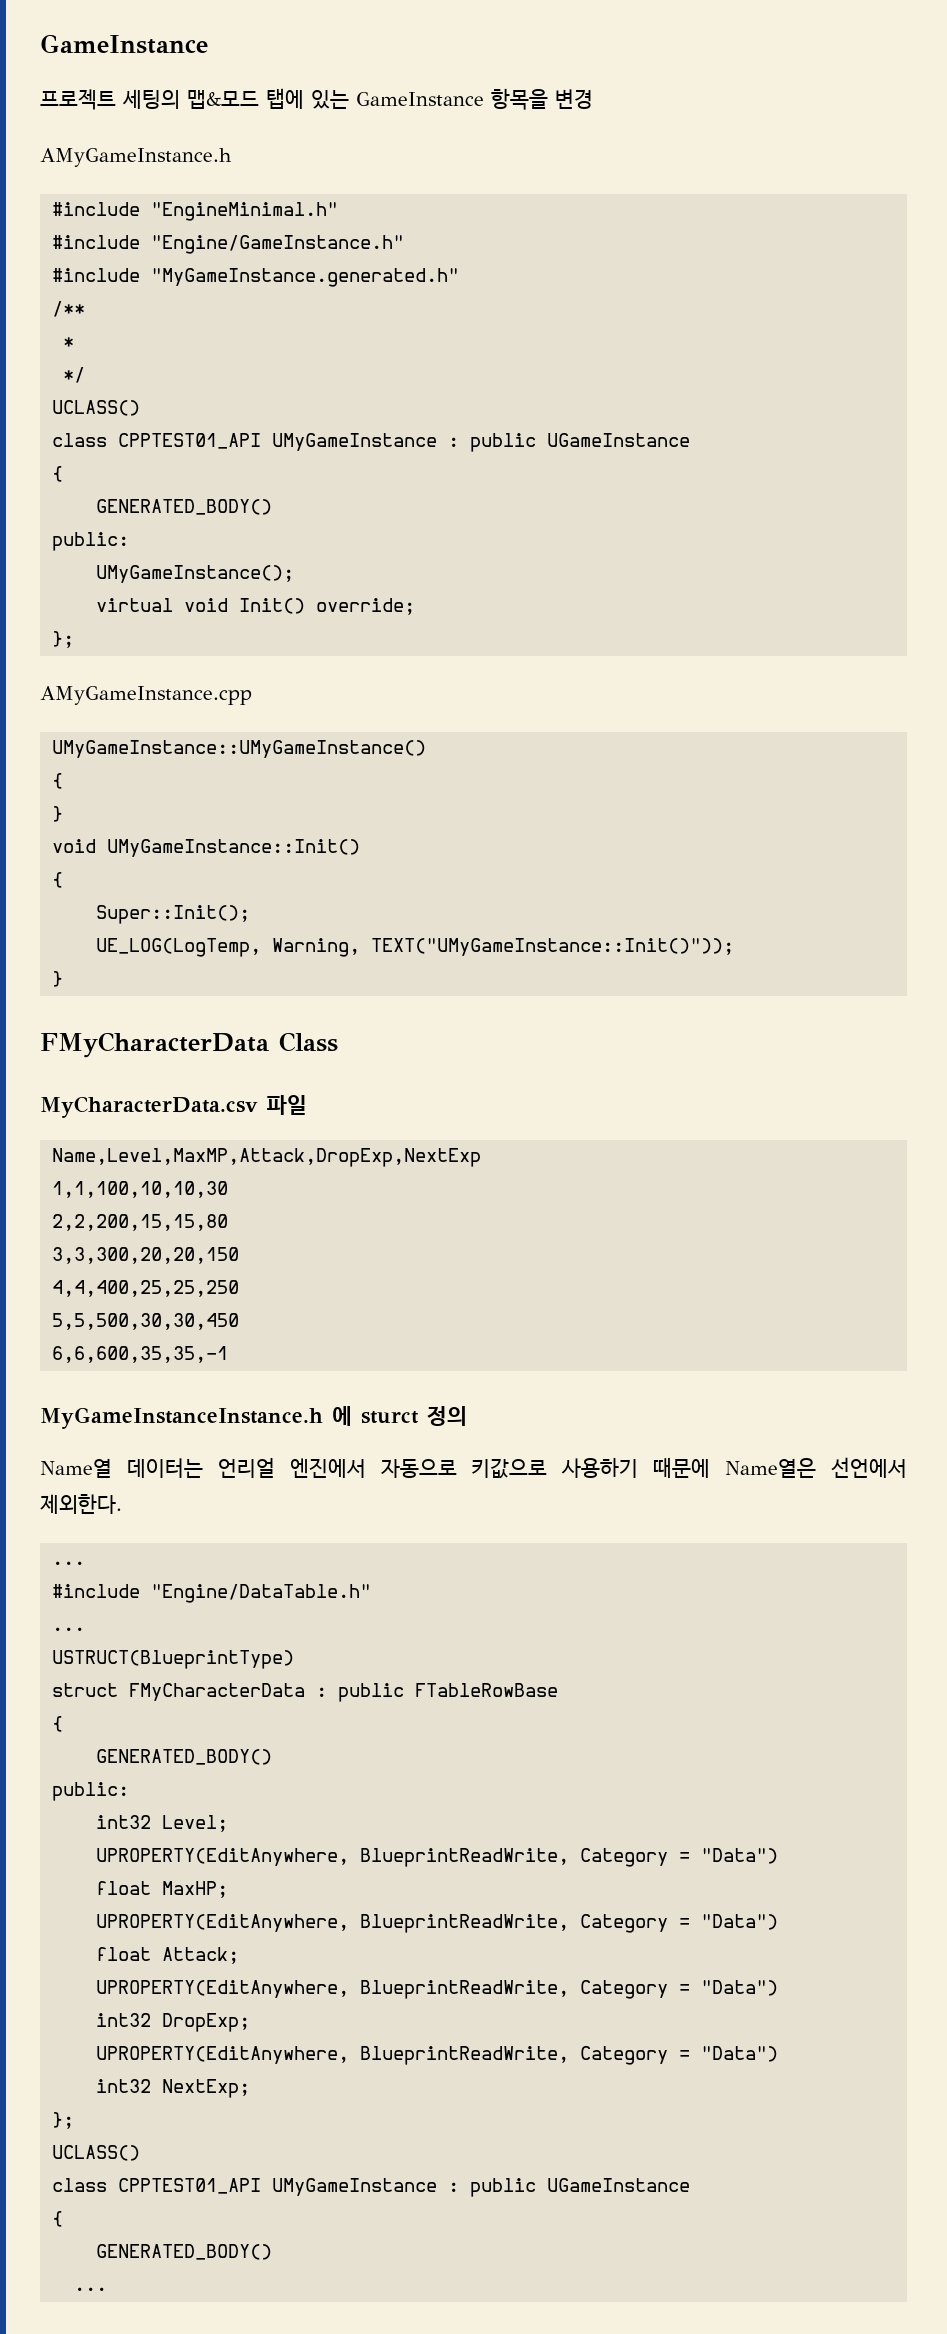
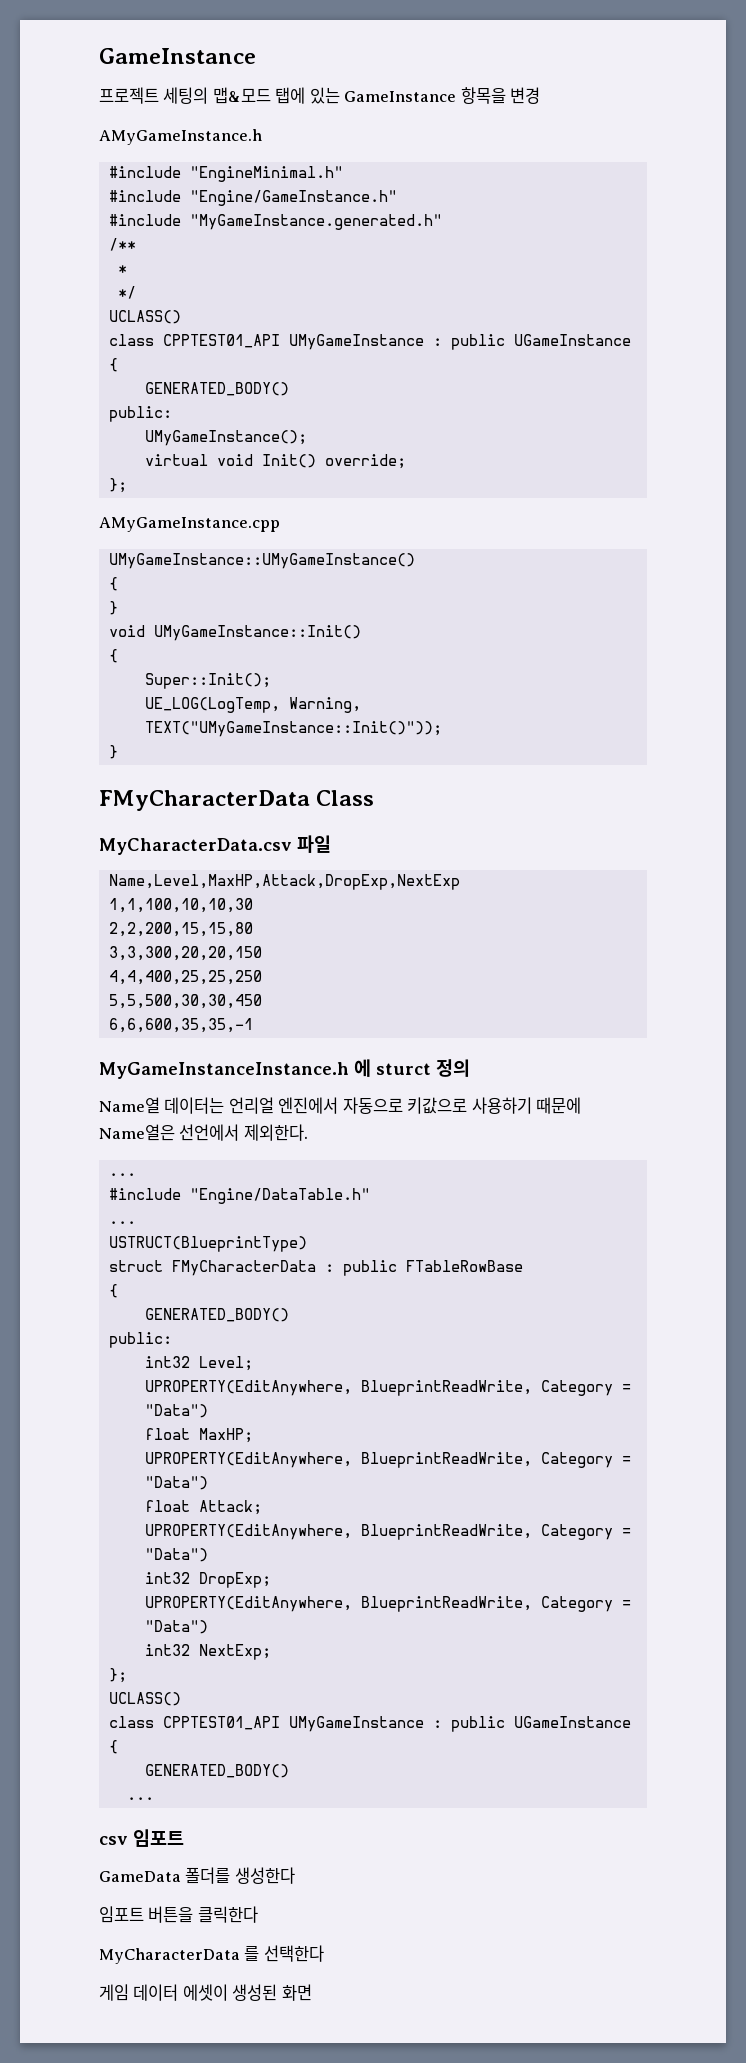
[52,1148,482,1167] Name,Level,MaxMP,Attack,DropExp,NextExp -> [108,874,460,890] Name,Level,MaxHP,Attack,DropExp,NextExp
(108, 2289) none -> [99,1829,184,1847] [99,1867,295,1884] [99,1906,258,1923] [99,1945,324,1964] [99,1984,312,2001] // csv 임포트 // GameData 폴더를 생성한다 // 임포트 버튼을 클릭한다 // MyCharacterData 를 선택한다 // 게임 데이터 에셋이 생성된 화면

